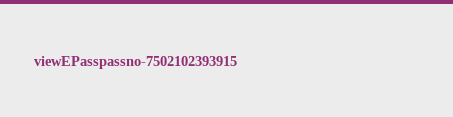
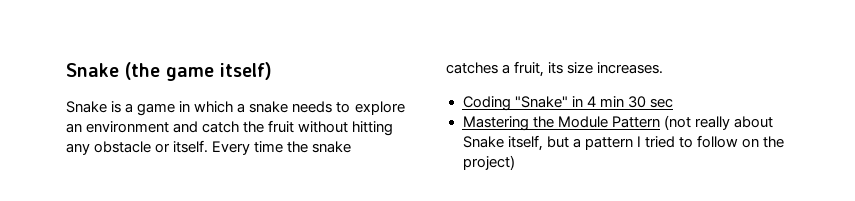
[34,56,237,69] viewEPasspassno-7502102393915 -> [66,62,272,81] [66,101,405,116] [66,120,394,136] [66,140,352,155] [446,61,664,77] [462,96,673,111] [462,115,773,131] [462,135,784,151] [462,155,515,170] Snake (the game itself) // Snake is a game in which a snake needs to explore an environment and catch the fruit without hitting any obstacle or itself. Every time the snake catches a fruit, its size increases. // Coding "Snake" in 4 min 30 sec // Mastering the Module Pattern (not really about Snake itself, but a pattern I tried to follow on the project)

